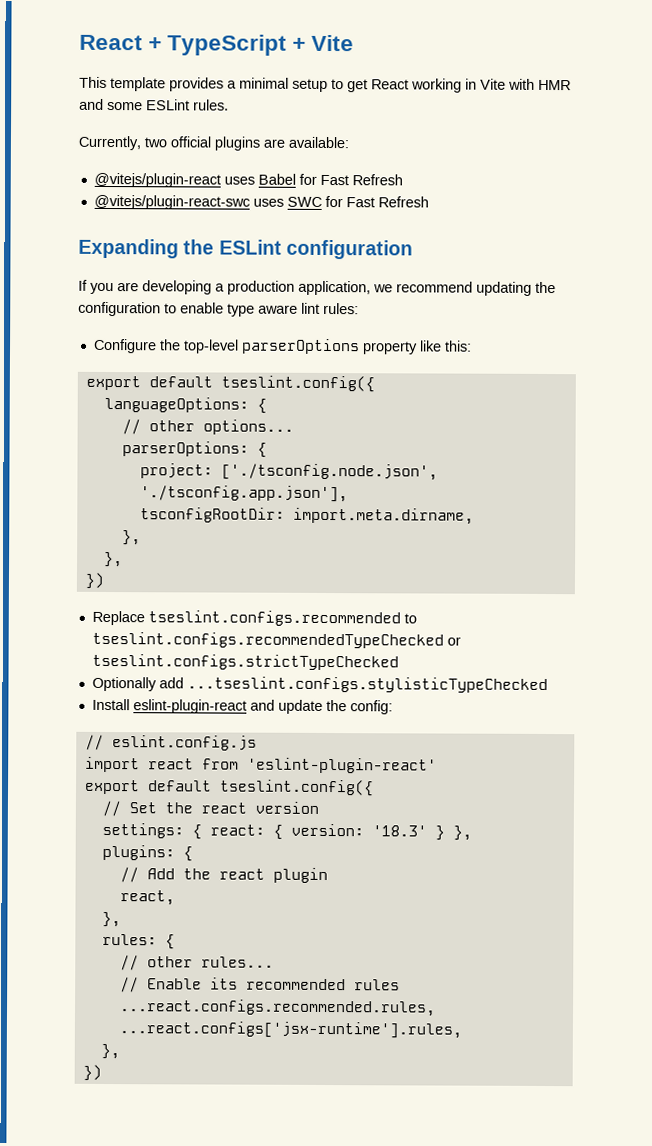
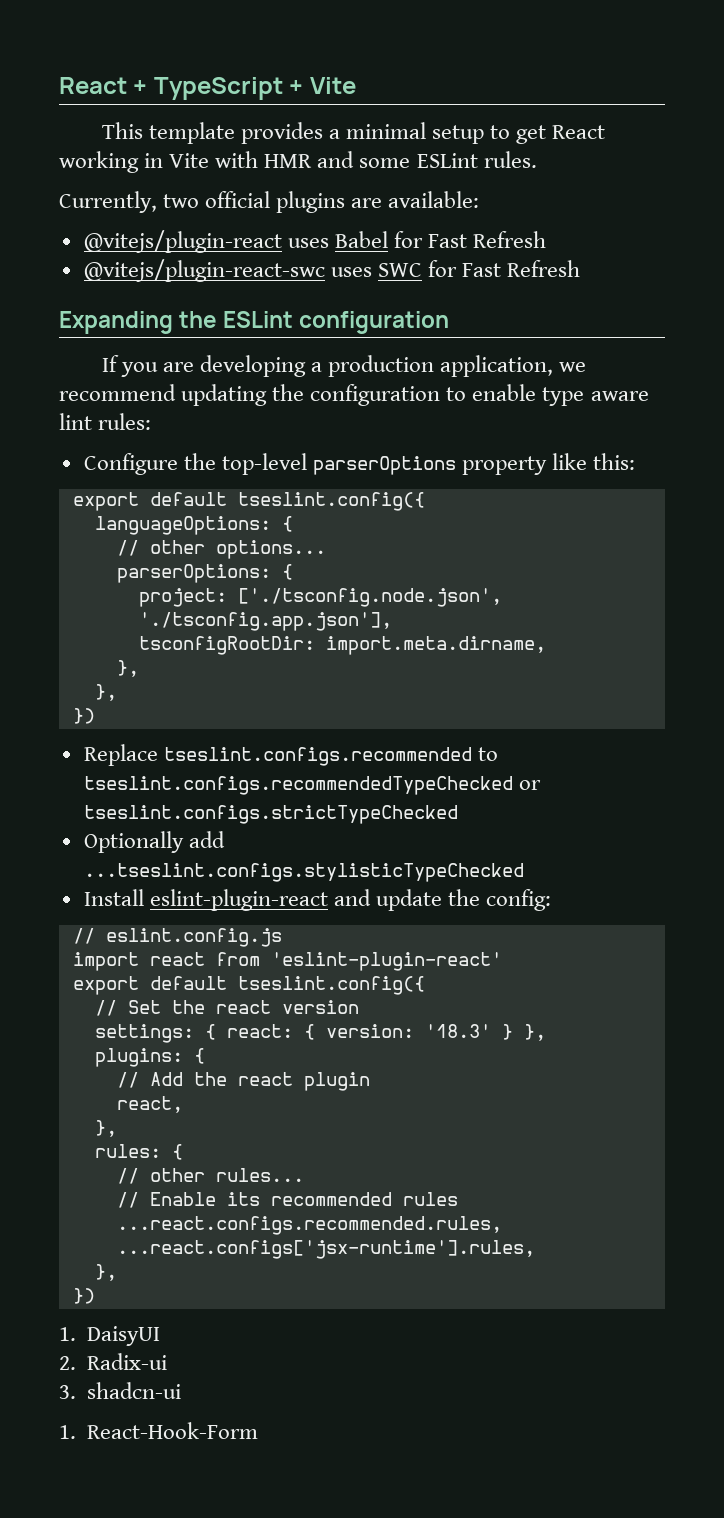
(102, 1072) none -> [59,1326,161,1346] [59,1353,168,1370] [59,1382,182,1399] [59,1422,259,1439] // 1. DaisyUI // 2. Radix-ui // 3. shadcn-ui // 1. React-Hook-Form

